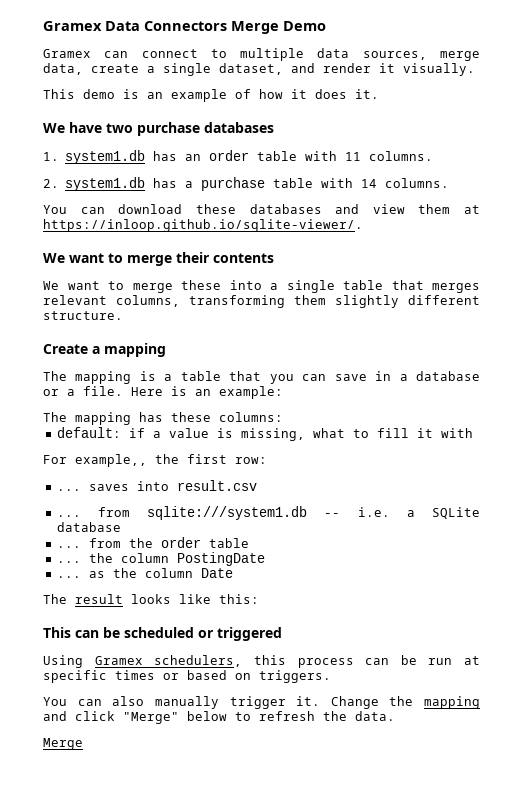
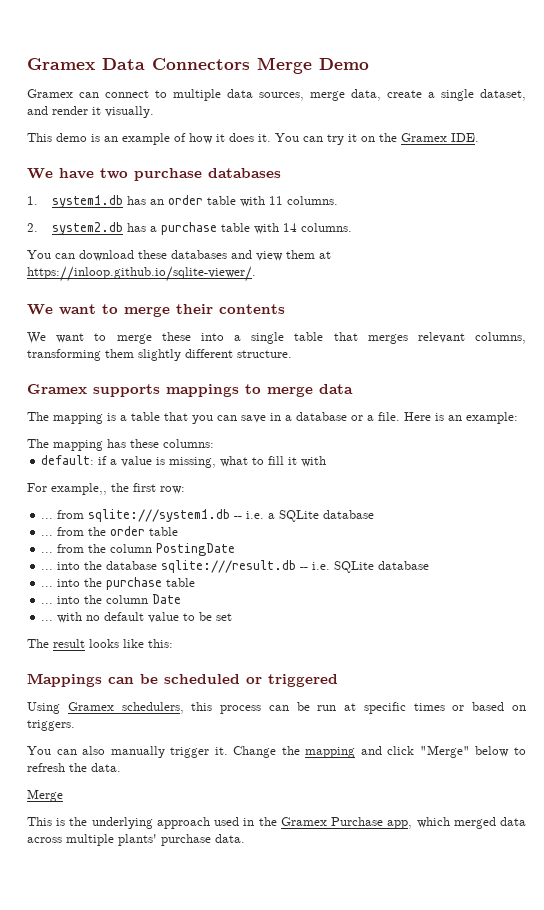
(379, 94) none -> [275,133,479,145] You can try it on the Gramex IDE.
[65,177,146,191] system1.db -> [51,222,123,235] system2.db
[43,343,166,357] Create a mapping -> [27,384,353,397] Gramex supports mappings to merge data
[56,480,257,491] // ... saves into result.csv -> (185, 490) none
(81, 562) none -> [57,544,85,553] from
[88,568,233,578] as the column Date -> [57,560,430,573] [41,577,196,590] [41,594,182,604] [41,612,233,623] into the database sqlite:///result.db -- i.e. SQLite database // ... into the purchase table // ... into the column Date // ... with no default value to be set
[43,627,71,638] This -> [27,673,102,687] Mappings
(83, 744) none -> [27,817,526,829] [27,834,245,846] // This is the underlying approach used in the Gramex Purchase app, which merged data across multiple plants' purchase data.

